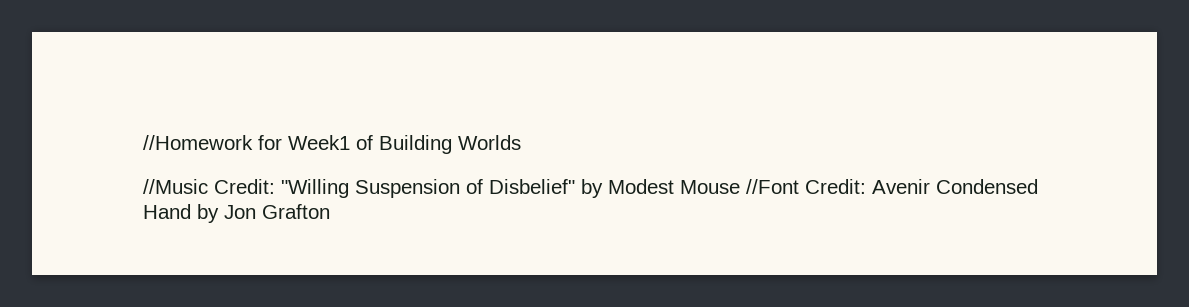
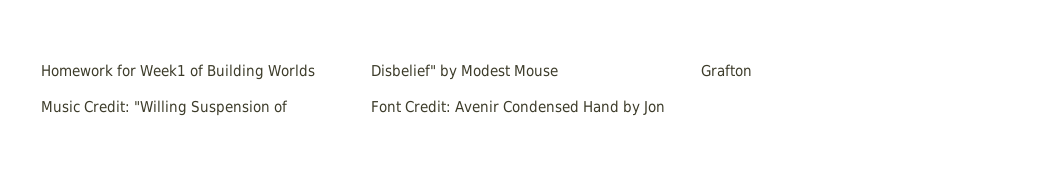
[143,135,253,150] //Homework -> [41,64,113,77] Homework
[143,179,208,194] //Music -> [41,100,80,113] Music
[746,179,799,194] //Font -> [371,101,401,113] // Font

